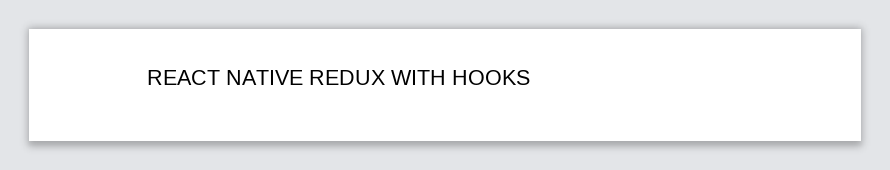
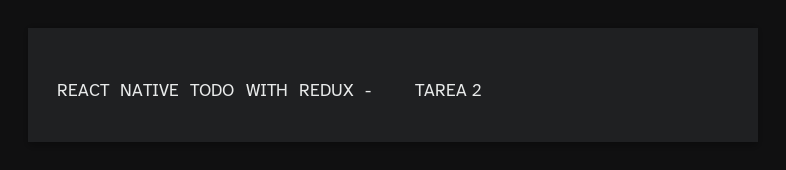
[309,70,530,85] REDUX WITH HOOKS -> [190,84,481,96] TODO WITH REDUX - TAREA 2

